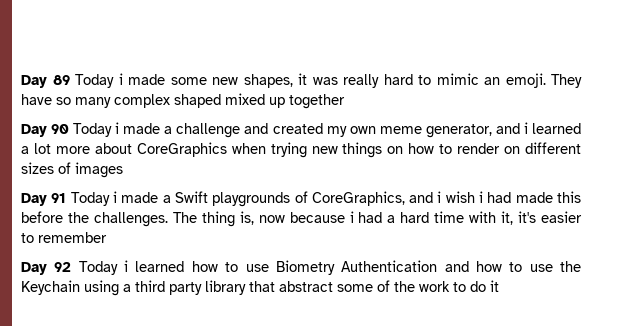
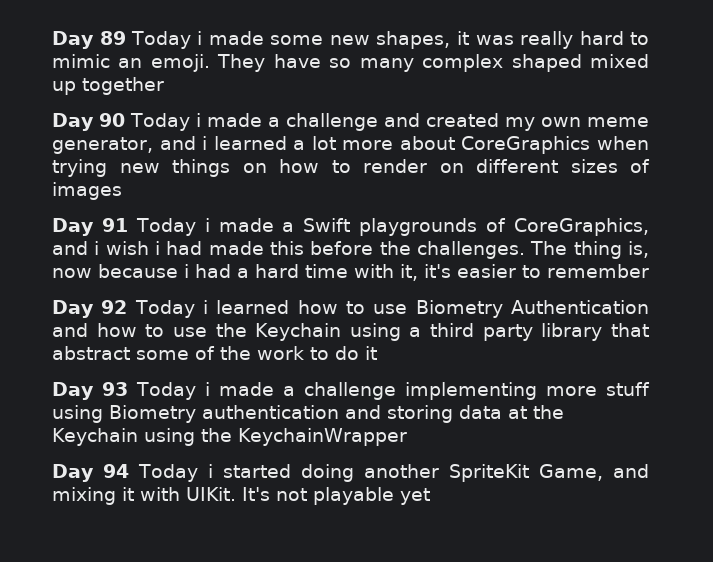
(499, 286) none -> [52,382,650,400] [52,405,564,423] [52,428,407,446] [52,464,649,482] [52,487,430,505] // Day 93 Today i made a challenge implementing more stuff using Biometry authentication and storing data at the Keychain using the KeychainWrapper // Day 94 Today i started doing another SpriteKit Game, and mixing it with UIKit. It's not playable yet

